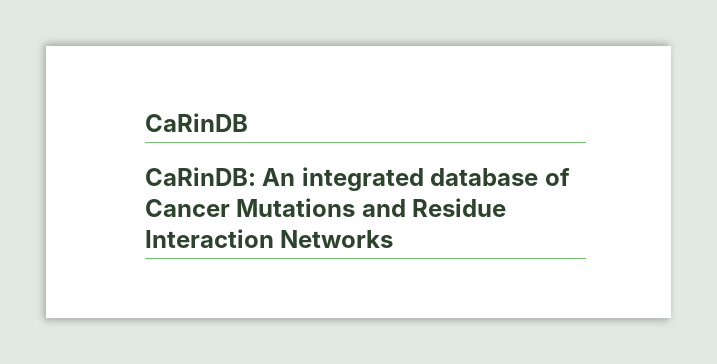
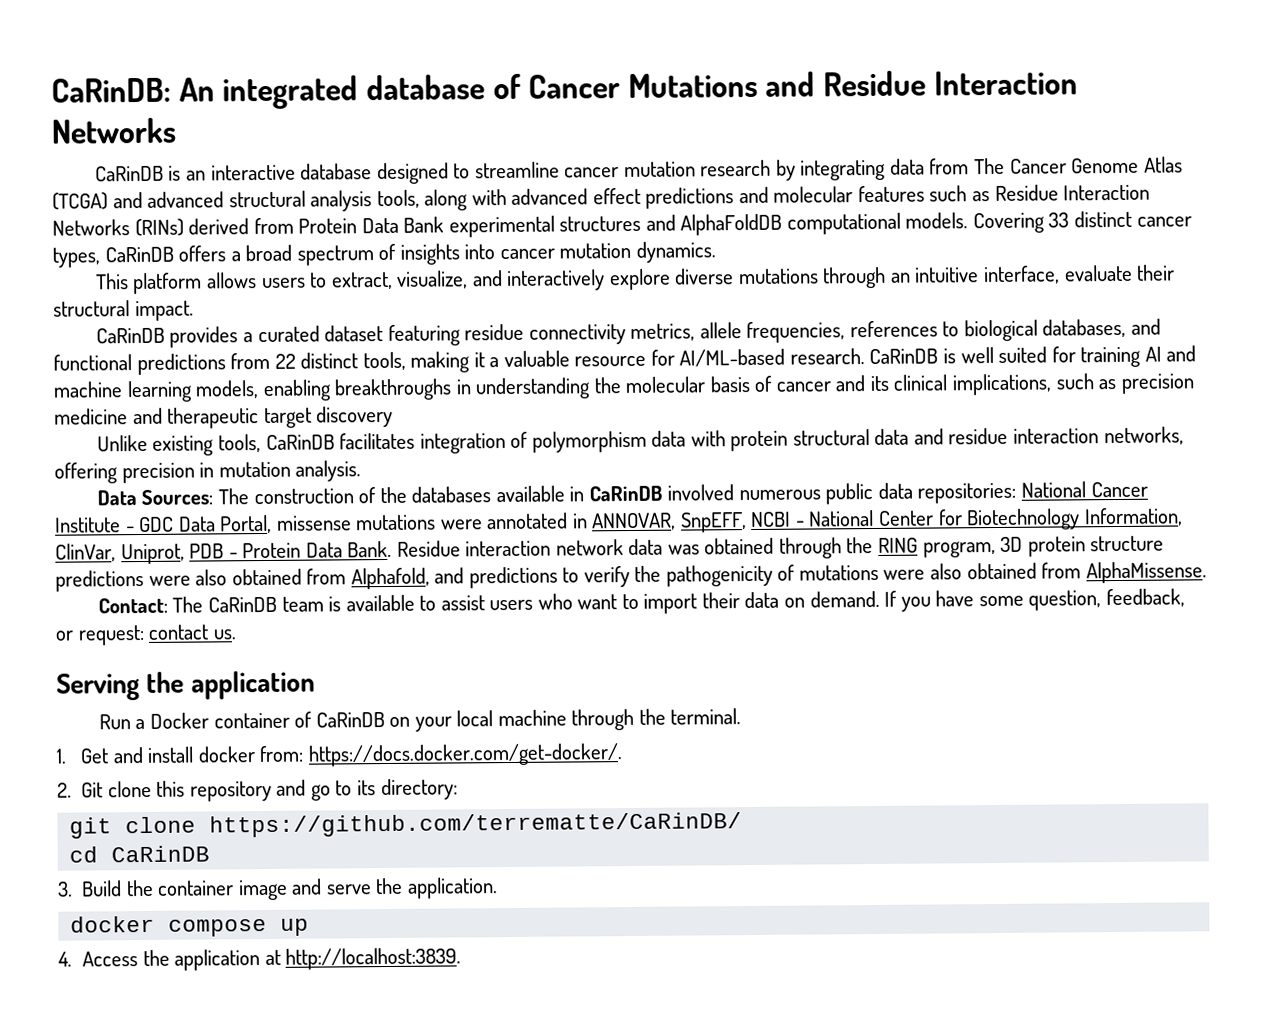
[145,113,248,132] CaRinDB // -> (51, 90) none
(394, 239) none -> [94,156,1183,185] [52,184,1151,212] [52,210,1192,238] [52,241,716,268] [94,264,1176,295] [53,300,194,322] [95,318,1161,348] [53,345,1197,376] [53,373,1195,403] [54,405,394,429] [96,426,1184,456] [54,460,362,484] [96,481,1148,506] [54,507,1183,534] [55,535,1165,565] [55,561,1207,592] [97,588,1185,614] [55,624,236,646] [56,670,315,701] [98,708,742,732] [56,743,623,767] [57,778,458,802] [69,812,743,839] [69,845,211,863] [57,877,498,901] [70,915,310,937] [58,947,462,971] // CaRinDB is an interactive database designed to streamline cancer mutation research by integrating data from The Cancer Genome Atlas (TCGA) and advanced structural analysis tools, along with advanced effect predictions and molecular features such as Residue Interaction Networks (RINs) derived from Protein Data Bank experimental structures and AlphaFoldDB computational models. Covering 33 distinct cancer types, CaRinDB offers a broad spectrum of insights into cancer mutation dynamics. // This platform allows users to extract, visualize, and interactively explore diverse mutations through an intuitive interface, evaluate their structural impact. // CaRinDB provides a curated dataset featuring residue connectivity metrics, allele frequencies, references to biological databases, and functional predictions from 22 distinct tools, making it a valuable resource for AI/ML-based research. CaRinDB is well suited for training AI and machine learning models, enabling breakthroughs in understanding the molecular basis of cancer and its clinical implications, such as precision medicine and therapeutic target discovery // Unlike existing tools, CaRinDB facilitates integration of polymorphism data with protein structural data and residue interaction networks, offering precision in mutation analysis. // Data Sources: The construction of the databases available in CaRinDB involved numerous public data repositories: National Cancer Institute - GDC Data Portal, missense mutations were annotated in ANNOVAR, SnpEFF, NCBI - National Center for Biotechnology Information, ClinVar, Uniprot, PDB - Protein Data Bank. Residue interaction network data was obtained through the RING program, 3D protein structure predictions were also obtained from Alphafold, and predictions to verify the pathogenicity of mutations were also obtained from AlphaMissense. // Contact: The CaRinDB team is available to assist users who want to import their data on demand. If you have some question, feedback, or request: contact us. // Serving the application // Run a Docker container of CaRinDB on your local machine through the terminal. // 1. Get and install docker from: https://docs.docker.com/get-docker/. // 2. Git clone this repository and go to its directory: // git clone https://github.com/terrematte/CaRinDB/ // cd CaRinDB // 3. Build the container image and serve the application. // docker compose up // 4. Access the application at http://localhost:3839.

